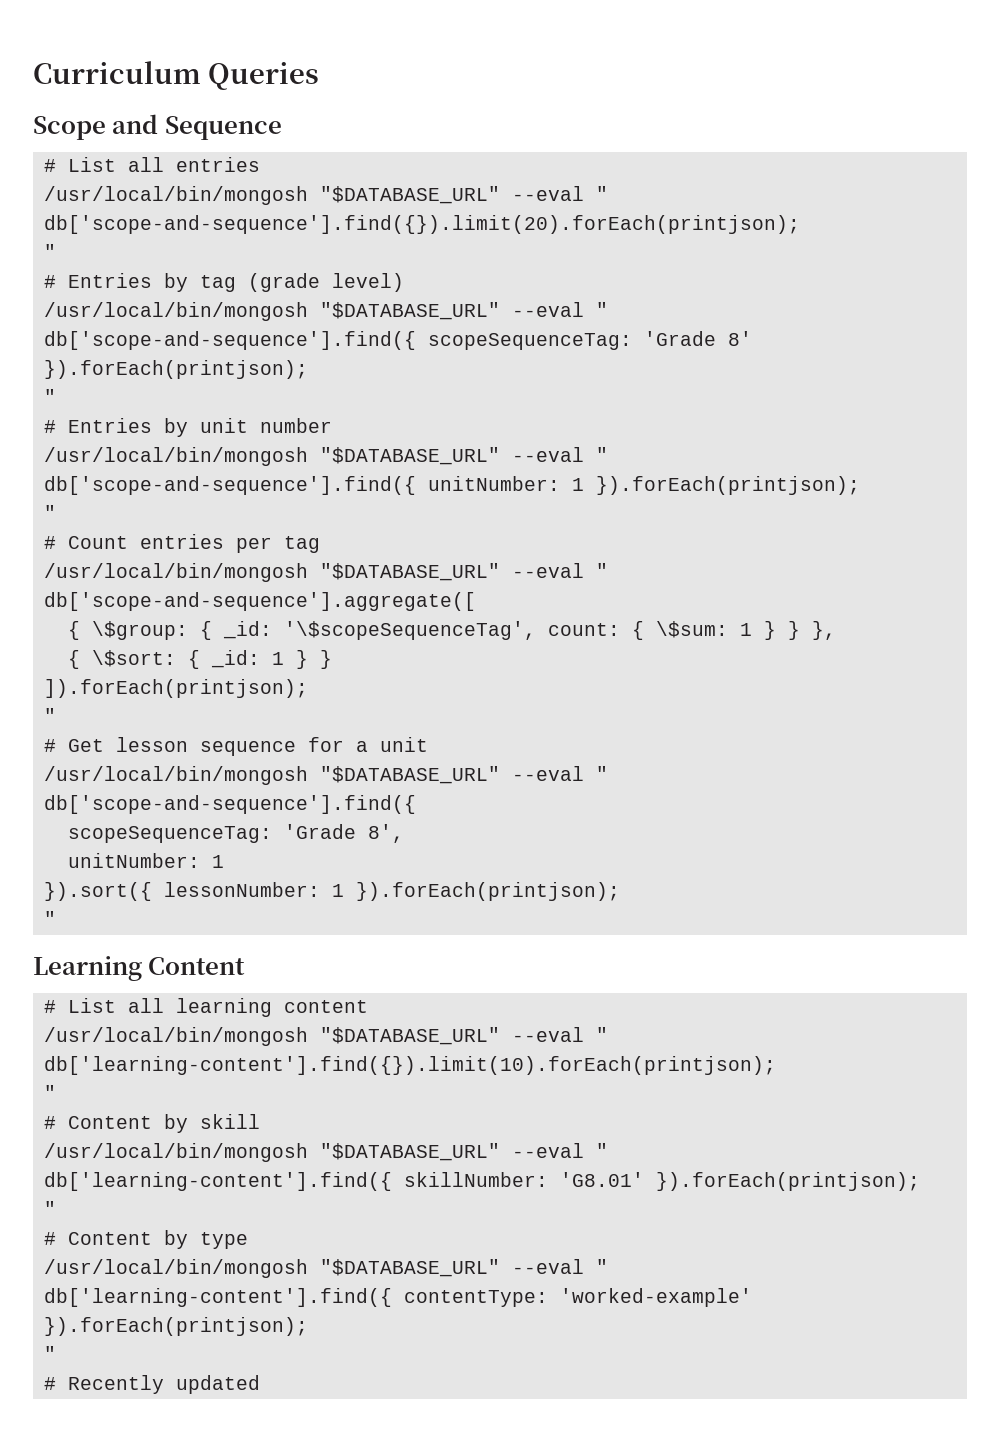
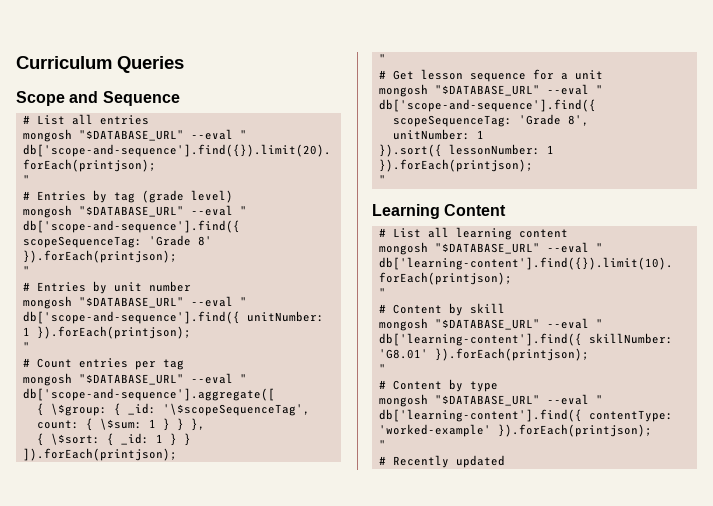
[43,186,308,205] /usr/local/bin/mongosh -> [22,129,72,142] mongosh
[43,302,308,321] /usr/local/bin/mongosh -> [22,205,72,218] mongosh
[43,447,308,466] /usr/local/bin/mongosh -> [22,296,72,309] mongosh
[43,563,308,582] /usr/local/bin/mongosh -> [22,373,72,386] mongosh
[43,766,308,785] /usr/local/bin/mongosh -> [378,84,428,97] mongosh
[43,1027,308,1046] /usr/local/bin/mongosh -> [378,242,428,255] mongosh
[43,1143,308,1162] /usr/local/bin/mongosh -> [378,318,428,331] mongosh
[43,1259,308,1278] /usr/local/bin/mongosh -> [378,394,428,407] mongosh

